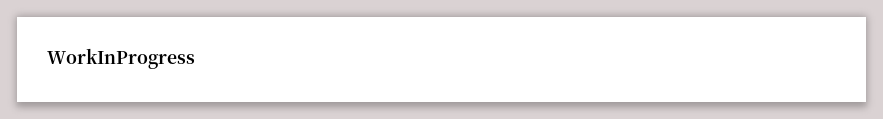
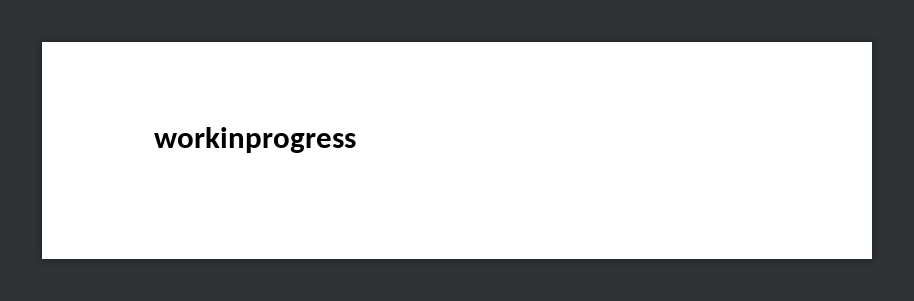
[47,48,195,69] WorkInProgress -> [154,127,356,153] workinprogress

